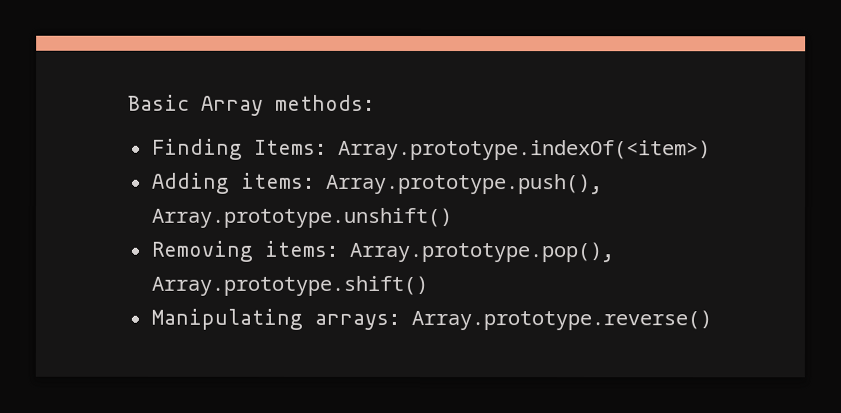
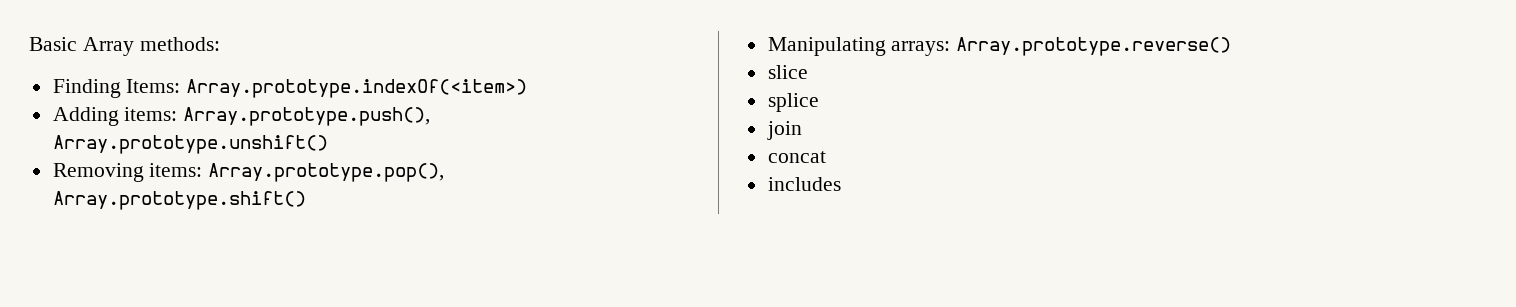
(712, 320) none -> [767,65,808,79] [767,93,819,112] [766,121,802,140] [767,151,826,163] [767,177,841,191] // slice // splice // join // concat // includes

